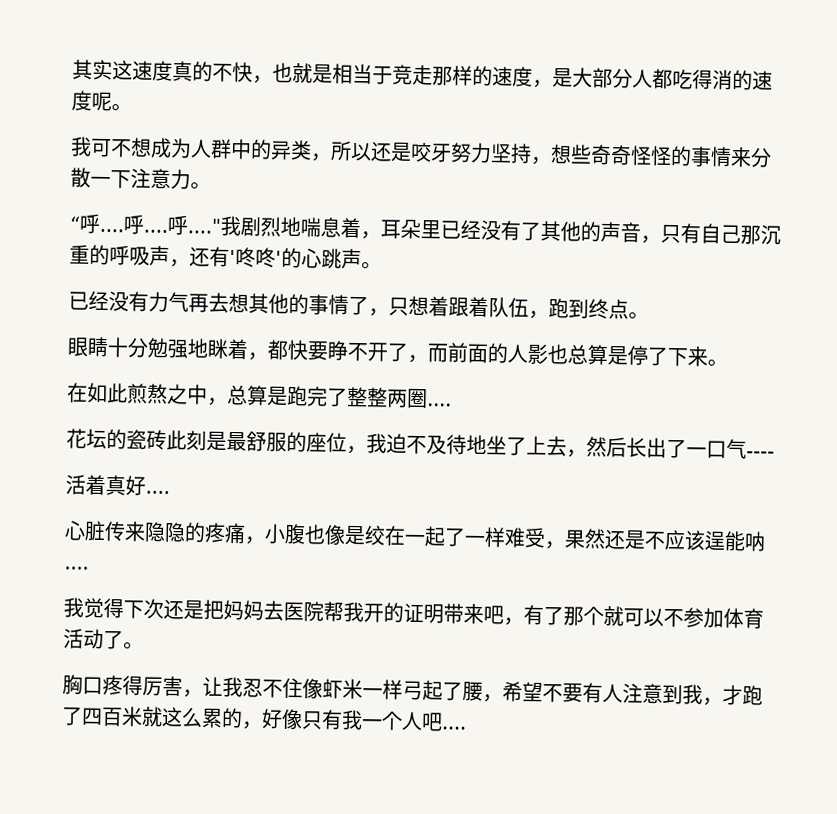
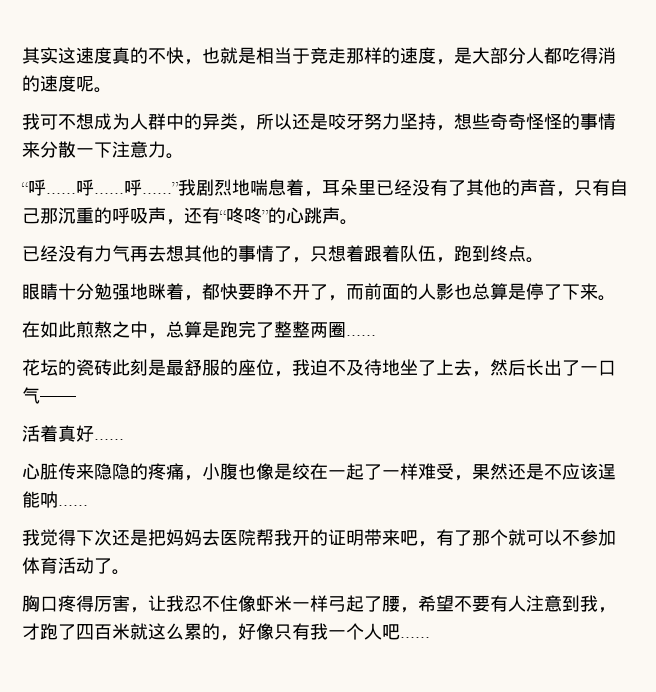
[99,214,221,236] ....呼....呼...." -> [46,179,179,196] ……呼……呼……”
[229,247,282,268] '咚咚' -> [219,207,269,224] “咚咚”
[427,403,452,407] .... -> [346,335,376,336] ……
[746,451,775,458] ---- -> [40,396,76,402] ——
[145,490,170,495] .... -> [94,439,124,440] ……
[64,566,89,570] .... -> [58,505,88,506] ……
[441,726,466,730] .... -> [400,637,430,638] ……

